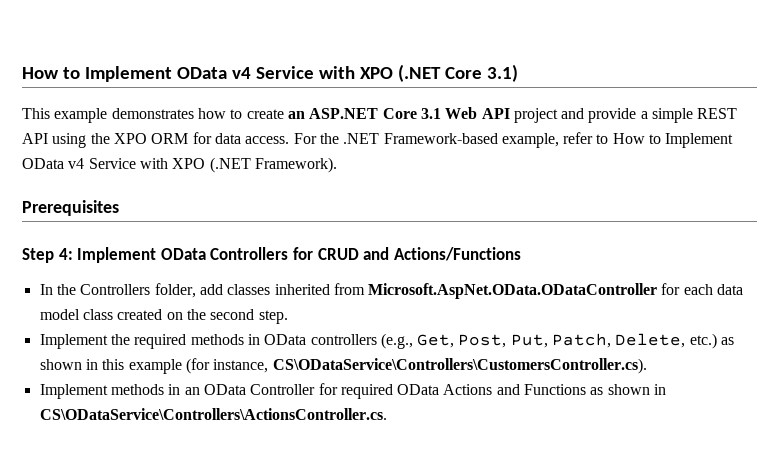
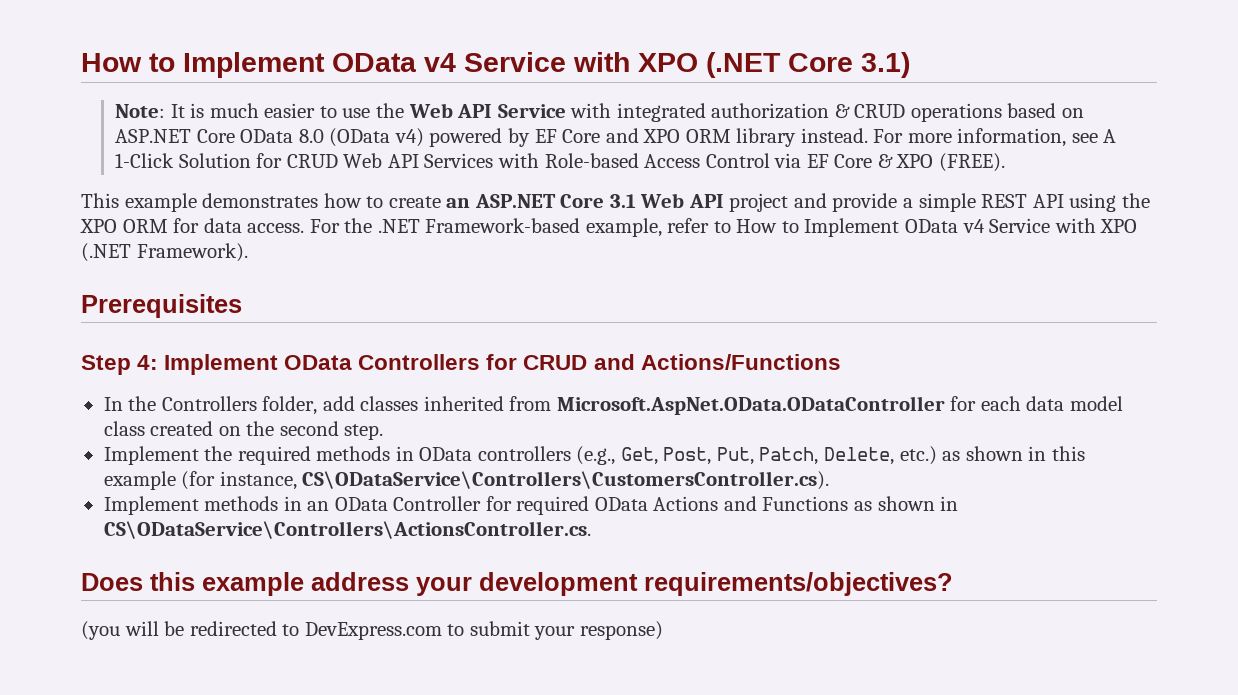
(518, 73) none -> [115,103,1084,122] [115,128,1117,147] [115,153,1005,172] // Note: It is much easier to use the Web API Service with integrated authorization & CRUD operations based on ASP.NET Core OData 8.0 (OData v4) powered by EF Core and XPO ORM library instead. For more information, see A 1-Click Solution for CRUD Web API Services with Role-based Access Control via EF Core & XPO (FREE).
(387, 414) none -> [81,572,953,596] [81,621,663,640] // Does this example address your development requirements/objectives? // (you will be redirected to DevExpress.com to submit your response)

